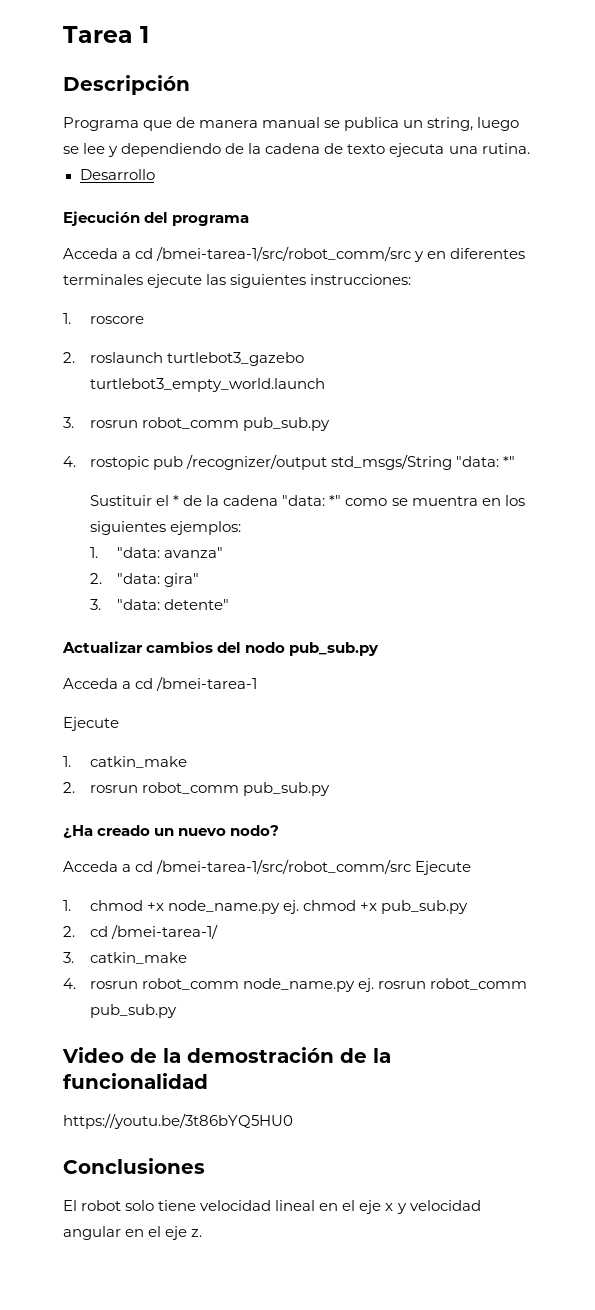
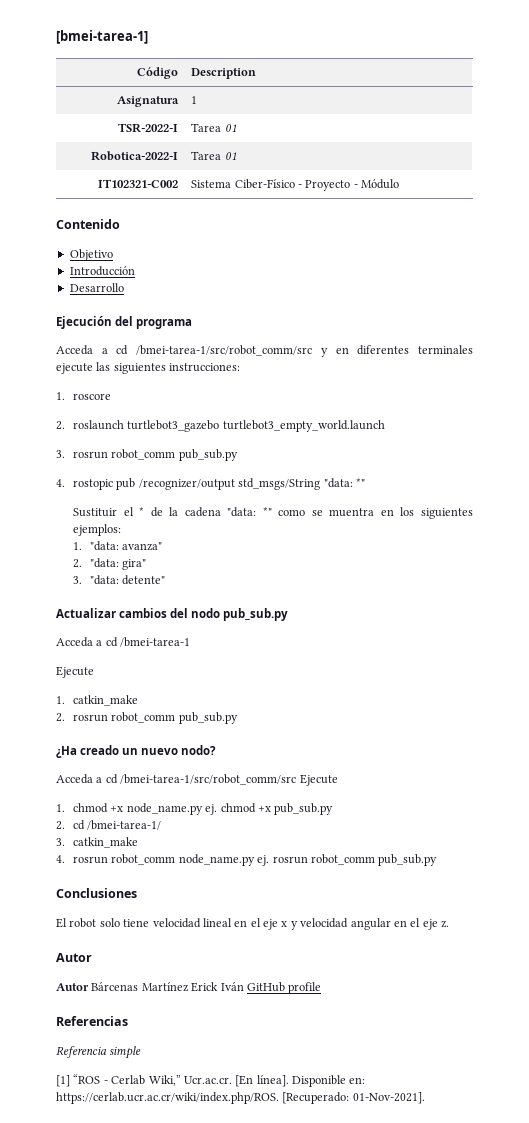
[63,26,149,43] [63,75,190,95] [63,117,520,131] [63,143,530,157] Tarea 1 // Descripción // Programa que de manera manual se publica un string, luego se lee y dependiendo de la cadena de texto ejecuta una rutina. -> [56,30,148,44] [136,67,178,79] [191,68,257,79] [116,96,179,107] [191,96,198,104] [117,123,178,133] [191,123,237,132] [90,151,178,161] [191,151,237,160] [97,179,178,188] [191,179,400,191] [56,219,120,229] [69,249,113,261] [69,266,135,276] [bmei-tarea-1] // Código | Description // Asignatura | 1 // TSR-2022-I | Tarea 01 // Robotica-2022-I | Tarea 01 // IT102321-C002 | Sistema Ciber-Físico - Proyecto - Módulo // Contenido // Objetivo // Introducción
[62,1047,391,1063] [63,1073,208,1089] [63,1113,293,1129] // Video de la demostración de la funcionalidad // https://youtu.be/3t86bYQ5HU0 -> (438, 860) none
(203, 1233) none -> [56,953,92,962] [56,982,322,994] [56,1016,128,1026] [56,1046,142,1059] [56,1074,366,1087] [56,1092,425,1104] // Autor // Autor Bárcenas Martínez Erick Iván GitHub profile // Referencias // Referencia simple // [1] “ROS - Cerlab Wiki,” Ucr.ac.cr. [En línea]. Disponible en: https://cerlab.ucr.ac.cr/wiki/index.php/ROS. [Recuperado: 01-Nov-2021].

